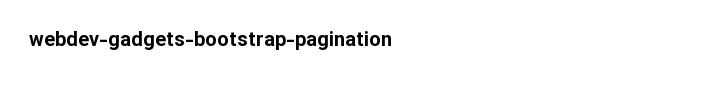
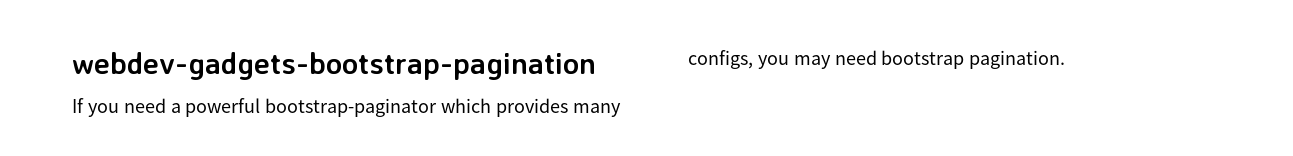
(392, 40) none -> [72,98,621,117] [688,50,1066,69] // If you need a powerful bootstrap-paginator which provides many configs, you may need bootstrap pagination.

